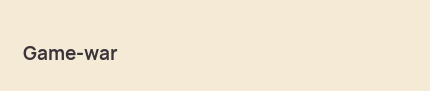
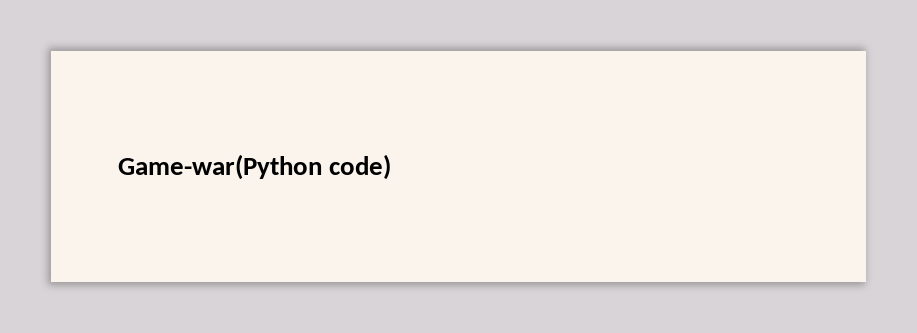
[23,46,118,60] Game-war -> [118,154,392,180] Game-war(Python code)

